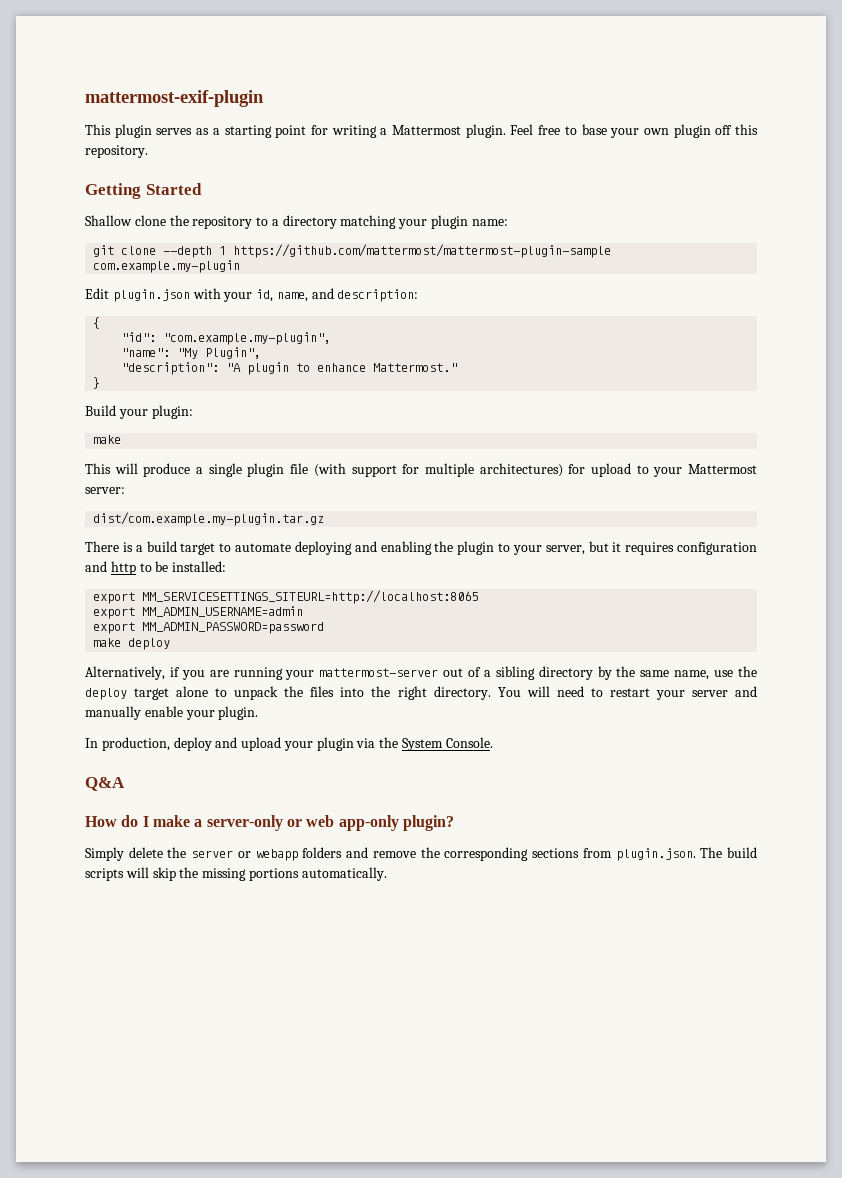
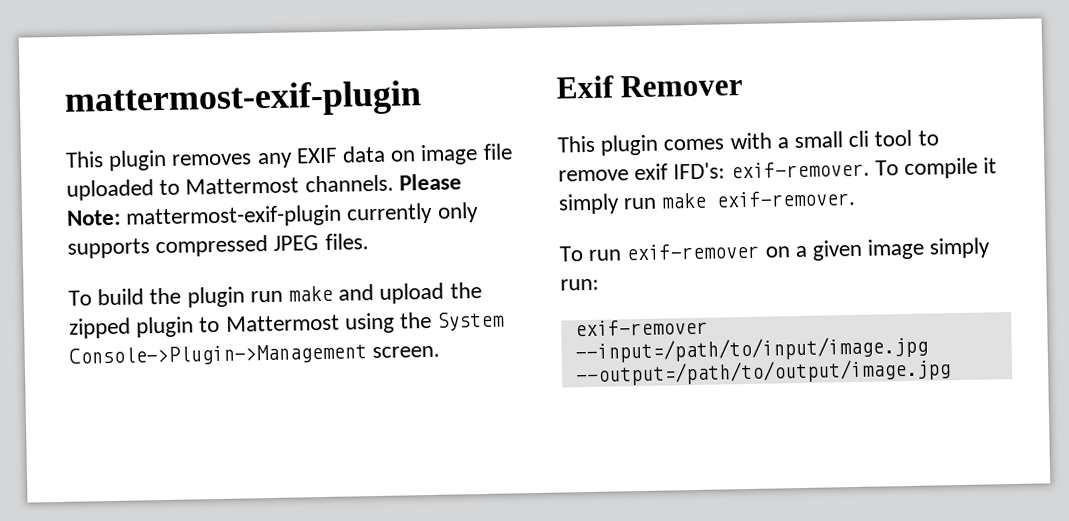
[156,124,759,138] [85,145,148,158] [85,183,202,199] [85,215,508,229] [93,244,612,258] [93,260,241,273] [85,288,419,302] [93,317,101,329] [121,332,332,345] [121,347,262,359] [121,362,458,375] [93,377,101,389] [85,405,193,419] [93,435,122,444] [85,463,757,477] [85,487,125,494] [93,512,325,526] [85,541,757,555] [85,561,227,575] [93,590,479,604] [93,606,304,619] [93,622,325,634] [93,638,171,650] [85,666,757,680] [85,686,757,700] [85,706,259,720] [85,737,493,751] [85,777,125,791] [85,815,454,831] [85,847,758,861] [85,867,387,881] serves as a starting point for writing a Mattermost plugin. Feel free to base your own plugin off this repository. // Getting Started // Shallow clone the repository to a directory matching your plugin name: // git clone --depth 1 https://github.com/mattermost/mattermost-plugin-sample com.example.my-plugin // Edit plugin.json with your id, name, and description: // { // "id": "com.example.my-plugin", // "name": "My Plugin", // "description": "A plugin to enhance Mattermost." // } // Build your plugin: // make // This will produce a single plugin file (with support for multiple architectures) for upload to your Mattermost server: // dist/com.example.my-plugin.tar.gz // There is a build target to automate deploying and enabling the plugin to your server, but it requires configuration and http to be installed: // export MM_SERVICESETTINGS_SITEURL=http://localhost:8065 // export MM_ADMIN_USERNAME=admin // export MM_ADMIN_PASSWORD=password // make deploy // Alternatively, if you are running your mattermost-server out of a sibling directory by the same name, use the deploy target alone to unpack the files into the right directory. You will need to restart your server and manually enable your plugin. // In production, deploy and upload your plugin via the System Console. // Q&A // How do I make a server-only or web app-only plugin? // Simply delete the server or webapp folders and remove the corresponding sections from plugin.json. The build scripts will skip the missing portions automatically. -> [171,143,513,169] [66,173,462,201] [66,202,479,229] [67,233,369,259] [68,282,482,308] [69,311,506,339] [69,343,441,367] [556,74,744,99] [557,129,939,156] [558,157,998,182] [558,189,857,215] [559,237,992,262] [560,278,599,291] [574,318,708,337] [574,335,928,364] [574,358,951,387] removes any EXIF data on image file uploaded to Mattermost channels. Please Note: mattermost-exif-plugin currently only supports compressed JPEG files. // To build the plugin run make and upload the zipped plugin to Mattermost using the System Console->Plugin->Management screen. // Exif Remover // This plugin comes with a small cli tool to remove exif IFD's: exif-remover. To compile it simply run make exif-remover. // To run exif-remover on a given image simply run: // exif-remover --input=/path/to/input/image.jpg --output=/path/to/output/image.jpg

